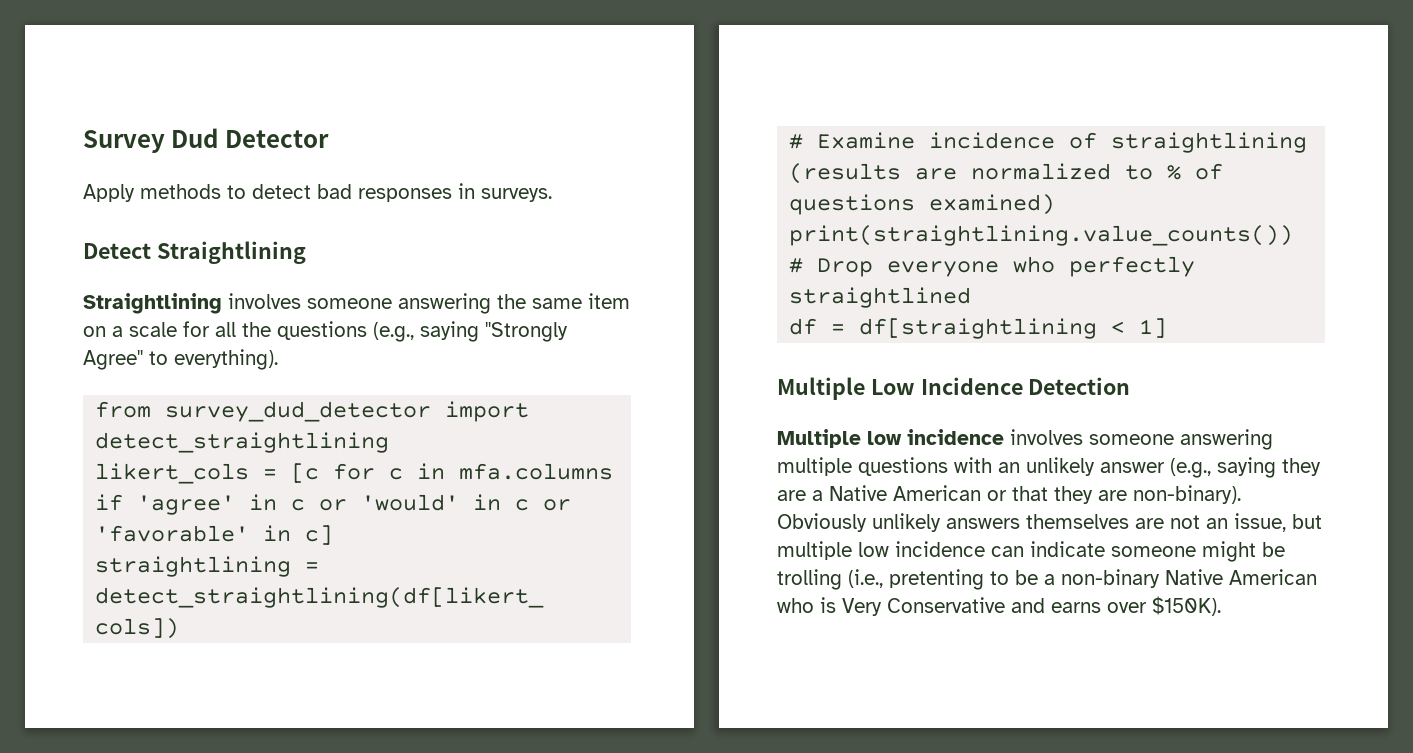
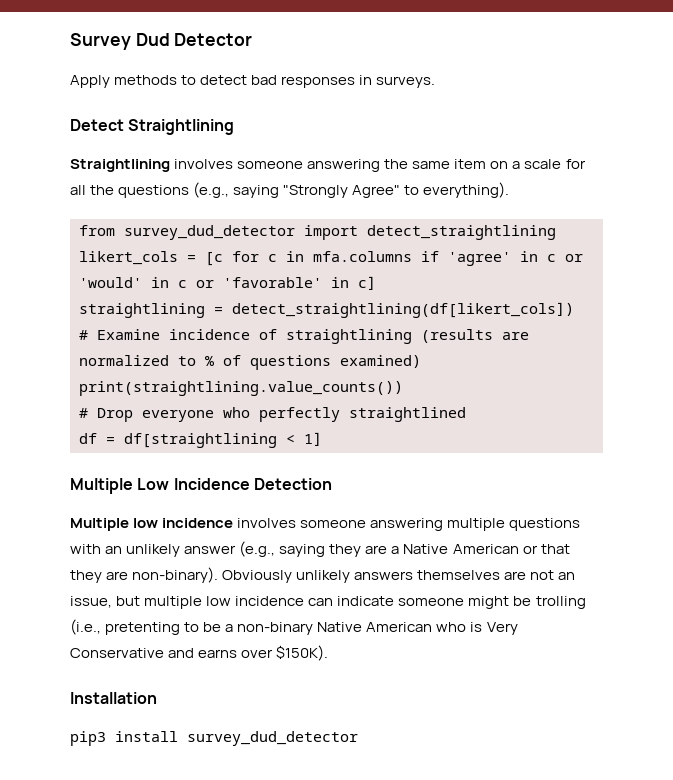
(1221, 606) none -> [70,692,157,704] [70,731,358,746] // Installation // pip3 install survey_dud_detector

